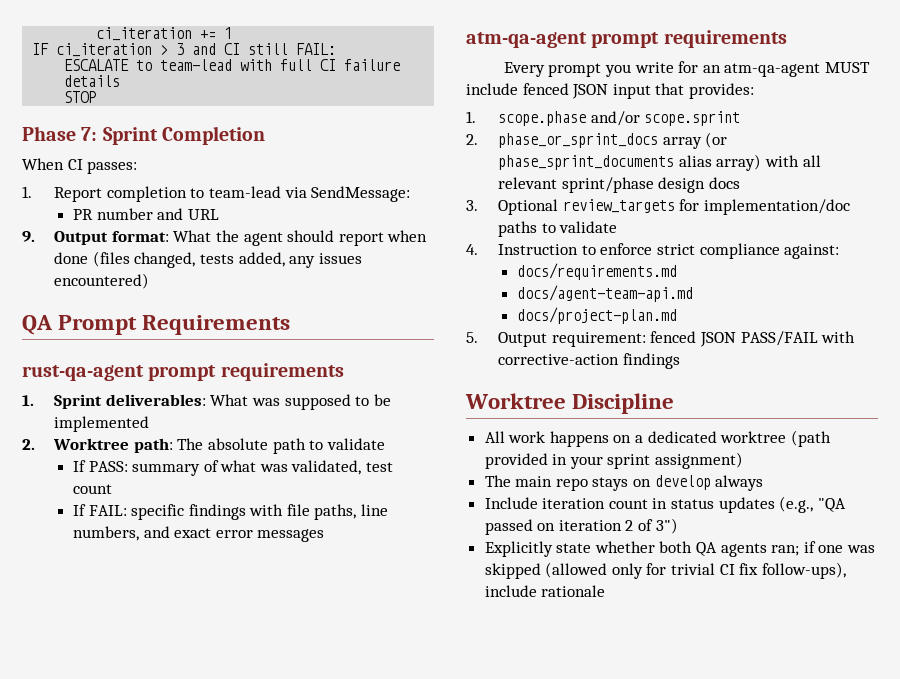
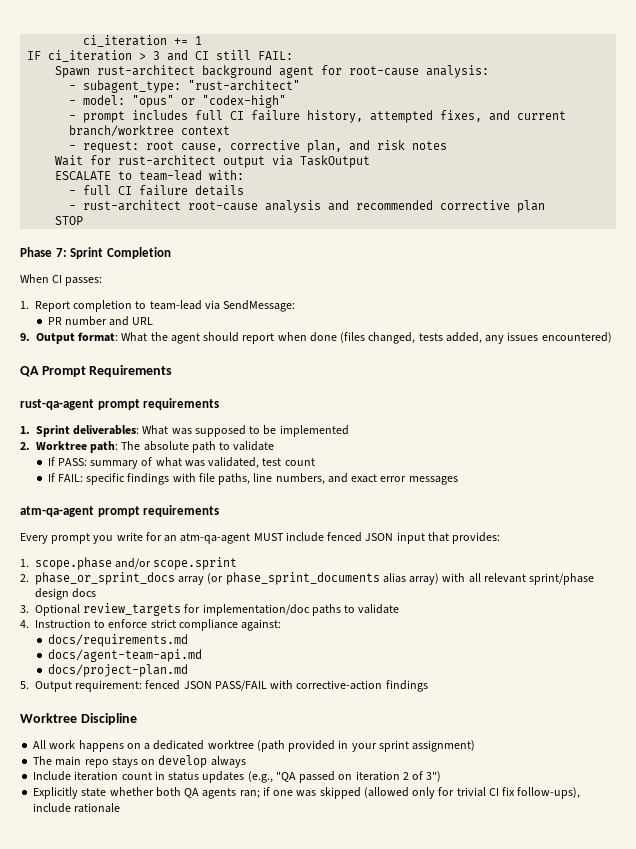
(337, 49) none -> [55,65,490,78] [69,80,301,93] [69,95,287,108] [69,110,567,123] [69,125,231,137] [69,140,448,153] [55,155,371,168] // Spawn rust-architect background agent for root-cause analysis: // - subagent_type: "rust-architect" // - model: "opus" or "codex-high" // - prompt includes full CI failure history, attempted fixes, and current branch/worktree context // - request: root cause, corrective plan, and risk notes // Wait for rust-architect output via TaskOutput
[240,59,273,71] with -> [209,170,245,180] [69,190,77,195] with: // -
(121, 81) none -> [69,200,546,213] // - rust-architect root-cause analysis and recommended corrective plan

